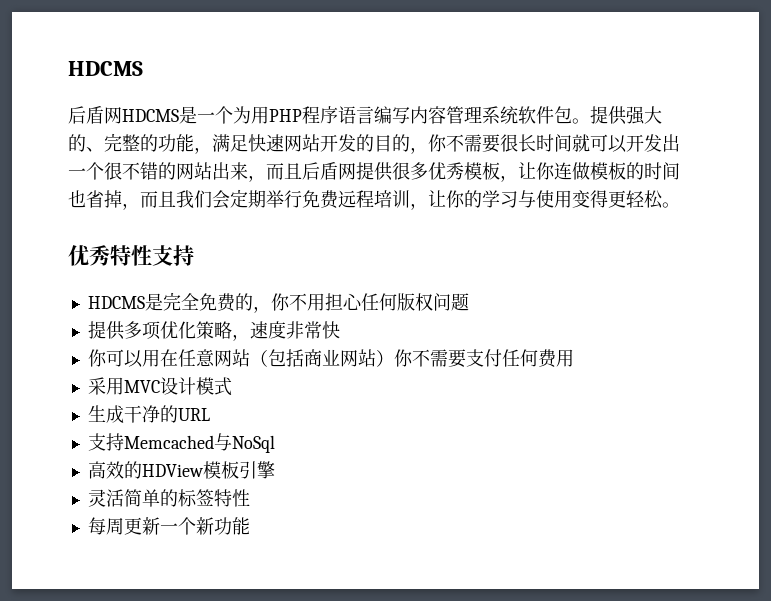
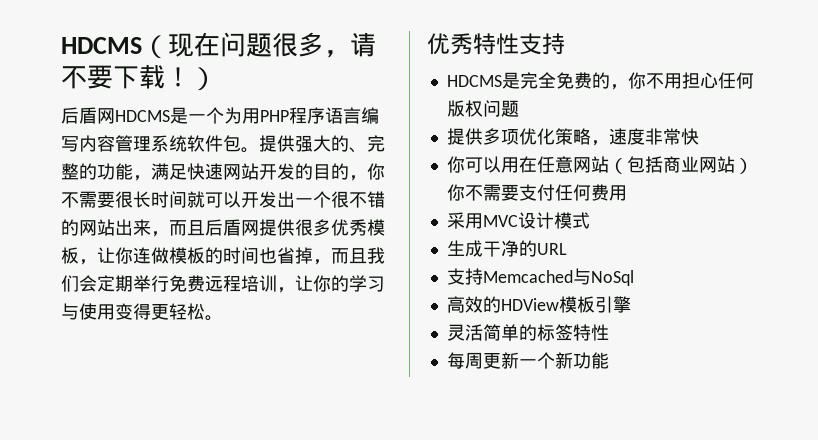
[68,61,143,76] HDCMS -> [61,32,376,59] [61,64,217,91] HDCMS（现在问题很多，请不要下载！）

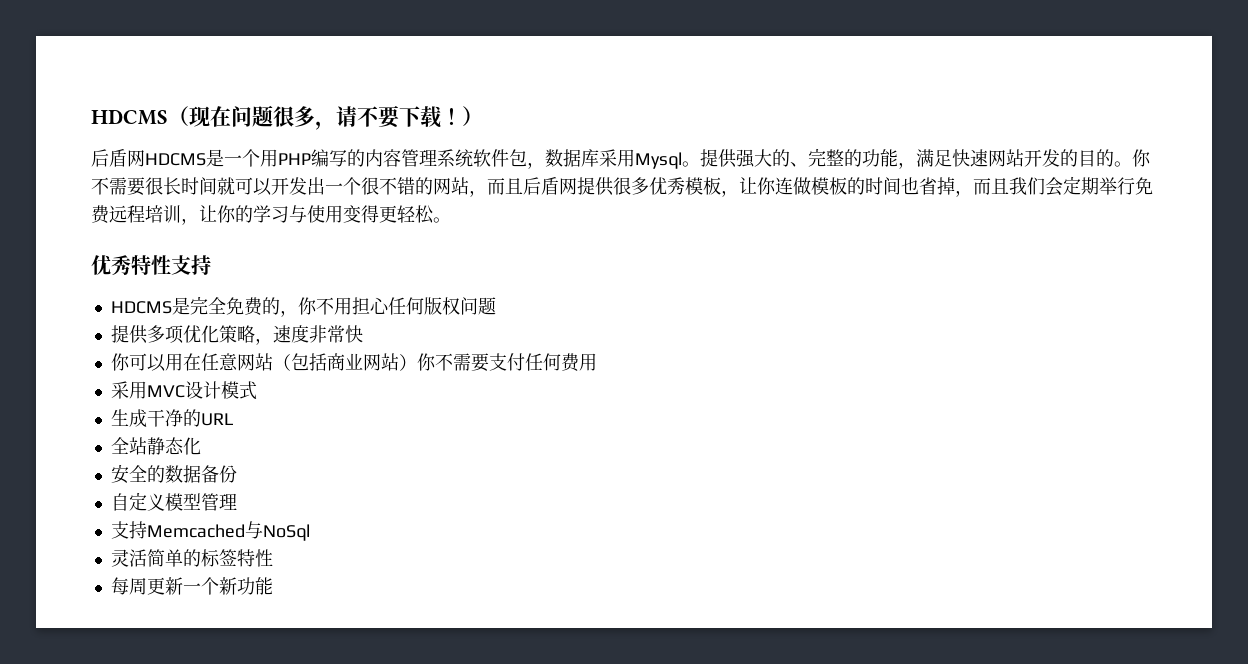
[224,107,379,124] [61,136,79,152] 为用PHP程序语言编写 -> [260,149,365,167] 用PHP编写的
(241, 143) none -> [527,149,682,169] ，数据库采用Mysql
[349,175,367,181] ， -> [1114,161,1132,167] 。
[115,219,151,236] 出来 -> (469, 186) none
(567, 249) none -> [110,437,201,455] [110,464,237,484] [110,492,237,511] // 全站静态化 // 安全的数据备份 // 自定义模型管理
[446,296,631,313] // 高效的HDView模板引擎 -> (310, 532) none

